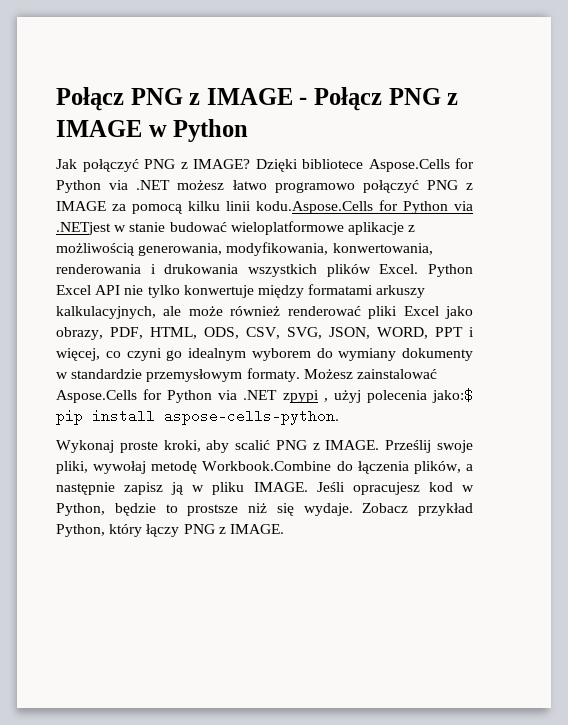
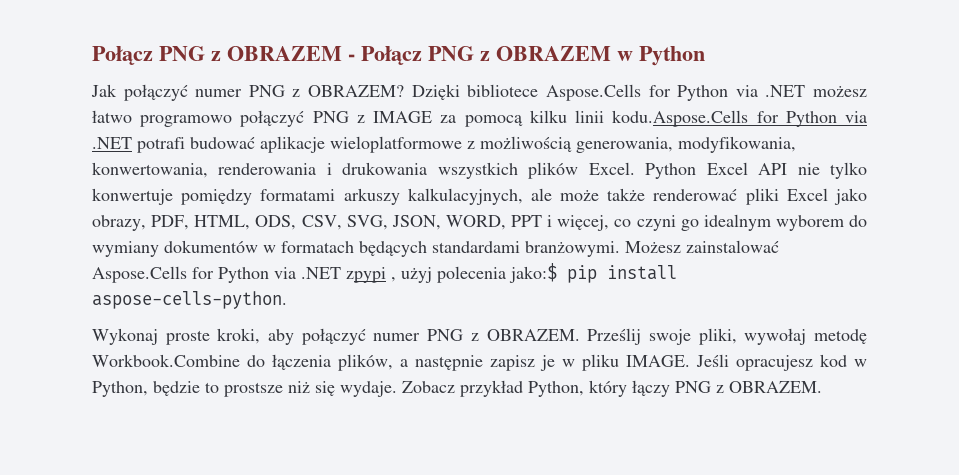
[56,87,293,111] Połącz PNG z IMAGE -> [92,46,342,65] Połącz PNG z OBRAZEM
[56,120,142,137] IMAGE -> [496,46,611,61] OBRAZEM
[144,159,250,169] PNG z IMAGE? -> [195,85,405,97] numer PNG z OBRAZEM?
[56,221,404,235] .NETjest w stanie budować wieloplatformowe aplikacje -> [92,136,462,153] .NET potrafi budować aplikacje wieloplatformowe
[257,285,304,298] między -> [181,189,253,205] pomiędzy
[230,306,281,316] również -> [607,188,646,201] także
[402,348,473,361] [56,368,300,382] dokumenty w standardzie przemysłowym formaty. -> [164,240,620,257] dokumentów w formatach będących standardami branżowymi.
[235,440,380,450] scalić PNG z IMAGE. -> [301,328,580,345] połączyć numer PNG z OBRAZEM.
[171,482,185,495] ją -> [540,355,555,371] je
[229,524,284,534] IMAGE. -> [729,381,822,393] OBRAZEM.

